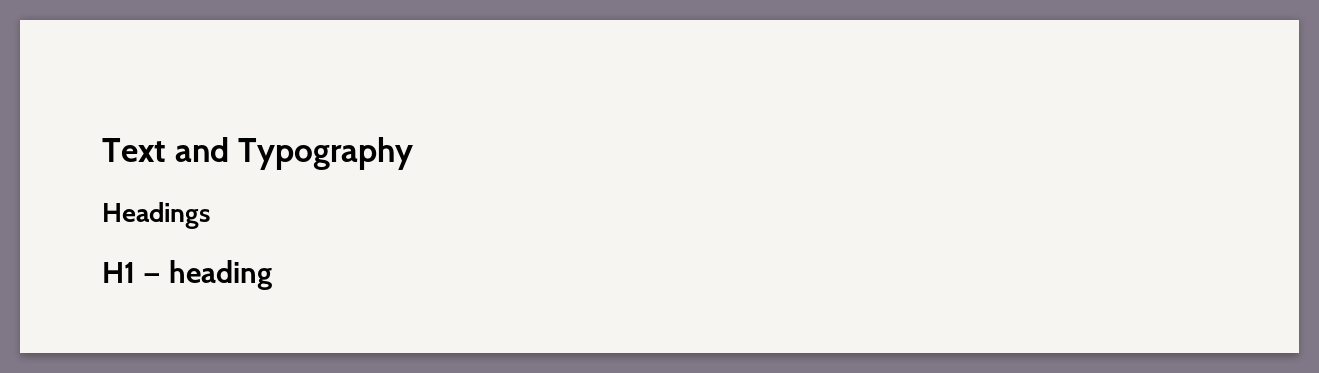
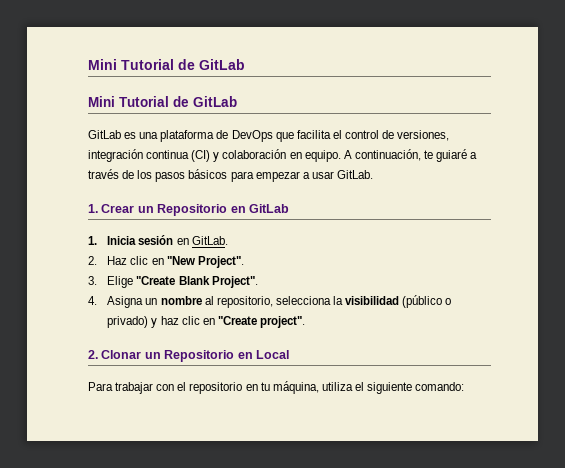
[102,137,414,170] [102,202,210,229] [102,260,273,290] Text and Typography // Headings // H1 — heading -> [88,59,245,70] [88,96,237,107] [88,130,450,142] [88,149,478,162] [88,169,373,182] [88,204,289,216] [88,235,228,245] [88,256,244,268] [88,276,258,288] [88,295,452,308] [107,316,305,328] [88,350,289,362] [88,381,465,394] Mini Tutorial de GitLab // Mini Tutorial de GitLab // GitLab es una plataforma de DevOps que facilita el control de versiones, integración continua (CI) y colaboración en equipo. A continuación, te guiaré a través de los pasos básicos para empezar a usar GitLab. // 1. Crear un Repositorio en GitLab // 1. Inicia sesión en GitLab. // 2. Haz clic en "New Project". // 3. Elige "Create Blank Project". // 4. Asigna un nombre al repositorio, selecciona la visibilidad (público o privado) y haz clic en "Create project". // 2. Clonar un Repositorio en Local // Para trabajar con el repositorio en tu máquina, utiliza el siguiente comando:

